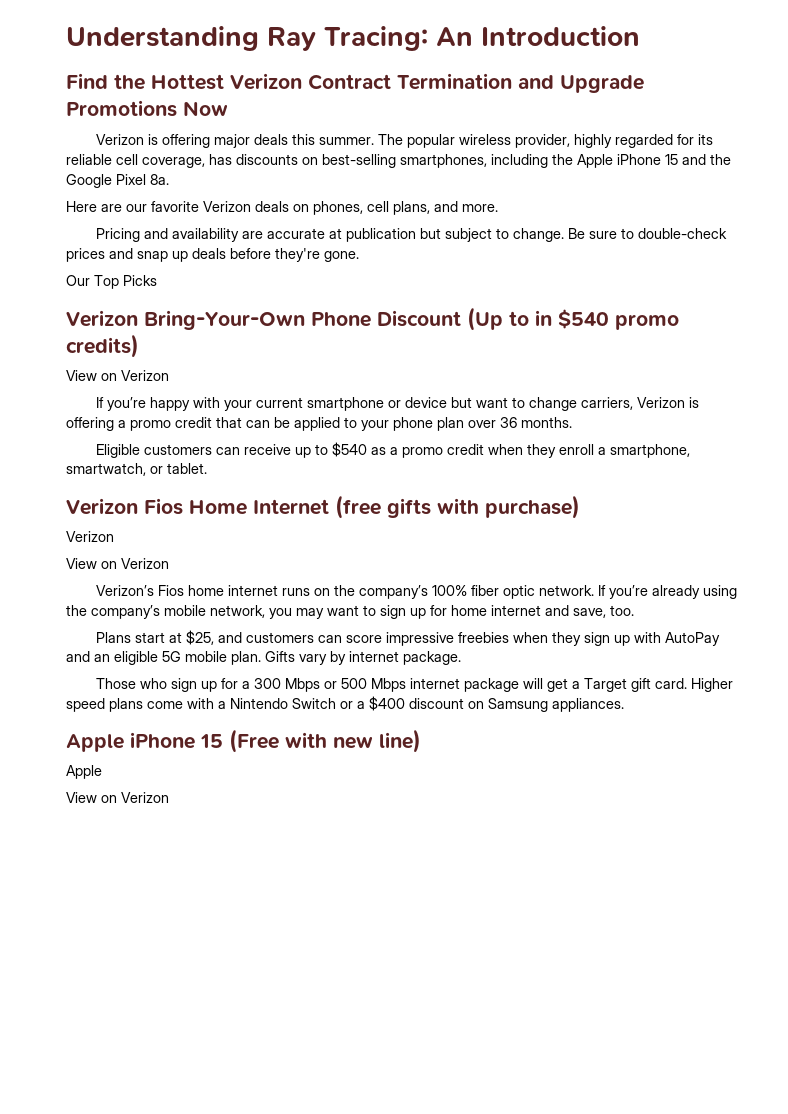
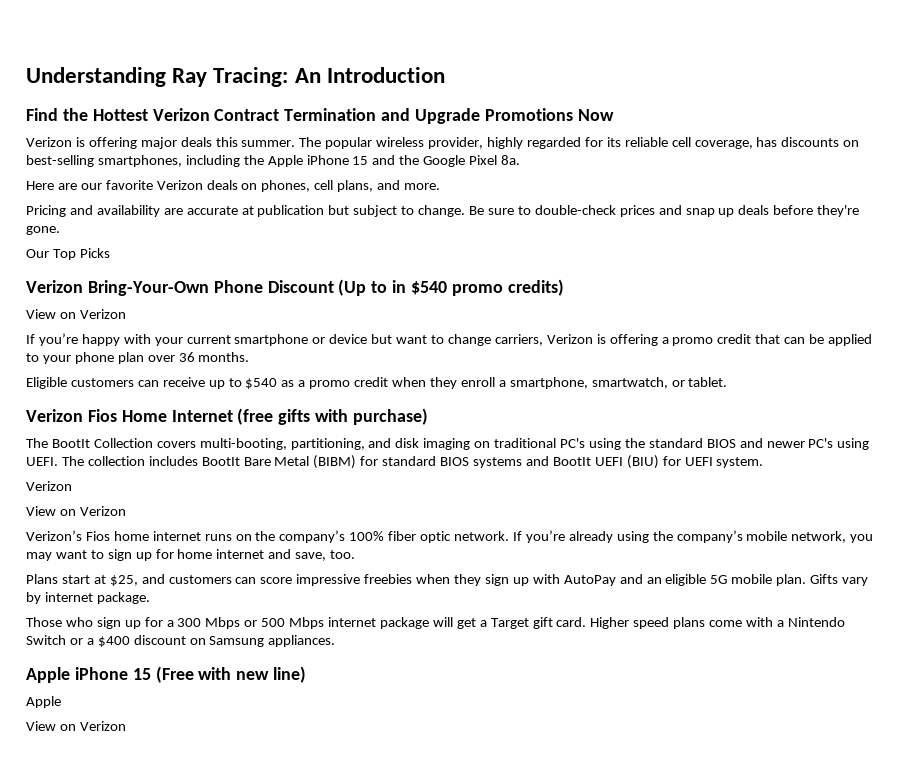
(580, 507) none -> [26,438,870,450] [26,455,764,469] // The BootIt Collection covers multi-booting, partitioning, and disk imaging on traditional PC's using the standard BIOS and newer PC's using UEFI. The collection includes BootIt Bare Metal (BIBM) for standard BIOS systems and BootIt UEFI (BIU) for UEFI system.

